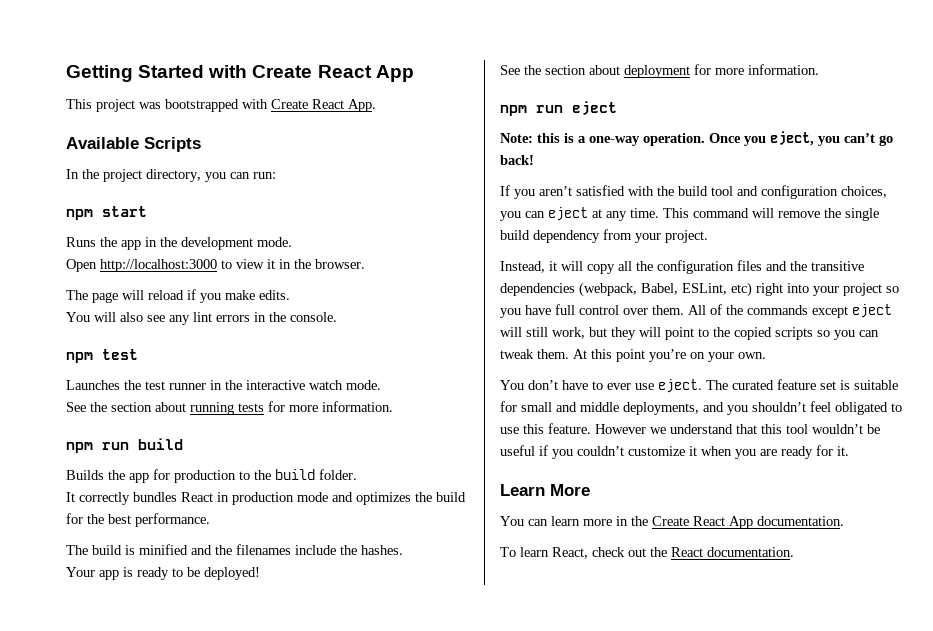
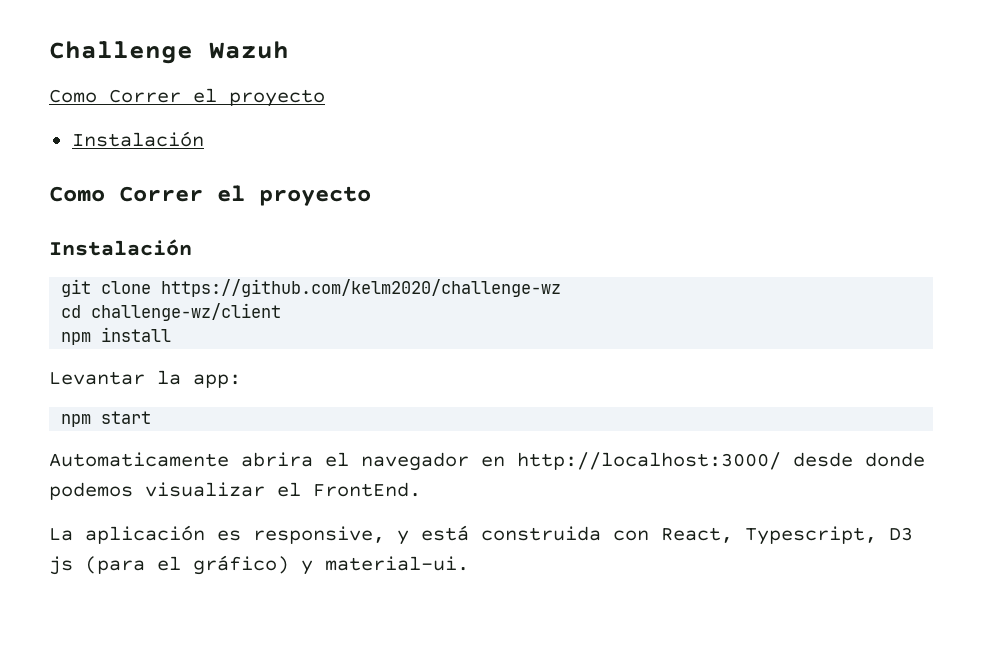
[66,65,414,82] [66,99,376,112] [66,137,201,152] [66,169,276,182] [66,206,147,220] [66,237,292,250] [66,259,365,272] [66,289,290,303] [66,312,337,325] [66,349,138,363] [66,380,381,390] [66,401,393,415] [66,438,183,453] [66,469,357,483] [66,492,466,505] [66,513,210,527] [66,544,403,555] [66,567,260,580] [500,64,819,78] [500,101,617,116] [500,131,893,146] [500,155,534,165] [500,185,887,199] [500,207,879,221] [500,229,708,243] [500,260,864,274] [500,282,899,297] [500,304,892,318] [500,327,879,340] [500,349,766,362] [500,379,898,393] [500,401,902,415] [500,423,880,434] [500,445,849,459] [500,484,590,496] [500,516,844,529] [500,547,794,559] Getting Started with Create React App // This project was bootstrapped with Create React App. // Available Scripts // In the project directory, you can run: // npm start // Runs the app in the development mode. // Open http://localhost:3000 to view it in the browser. // The page will reload if you make edits. // You will also see any lint errors in the console. // npm test // Launches the test runner in the interactive watch mode. // See the section about running tests for more information. // npm run build // Builds the app for production to the build folder. // It correctly bundles React in production mode and optimizes the build for the best performance. // The build is minified and the filenames include the hashes. // Your app is ready to be deployed! // See the section about deployment for more information. // npm run eject // Note: this is a one-way operation. Once you eject, you can’t go back! // If you aren’t satisfied with the build tool and configuration choices, you can eject at any time. This command will remove the single build dependency from your project. // Instead, it will copy all the configuration files and the transitive dependencies (webpack, Babel, ESLint, etc) right into your project so you have full control over them. All of the commands except eject will still work, but they will point to the copied scripts so you can tweak them. At this point you’re on your own. // You don’t have to ever use eject. The curated feature set is suitable for small and middle deployments, and you shouldn’t feel obligated to use this feature. However we understand that this tool wouldn’t be useful if you couldn’t customize it when you are ready for it. // Learn More // You can learn more in the Create React App documentation. // To learn React, check out the React documentation. -> [49,41,289,64] [49,88,325,107] [71,131,204,147] [49,185,371,206] [49,239,192,256] [61,279,562,297] [61,303,282,321] [61,327,172,345] [49,370,241,388] [61,411,152,427] [49,452,925,471] [49,482,421,500] [49,525,913,545] [49,555,469,575] Challenge Wazuh // Como Correr el proyecto // Instalación // Como Correr el proyecto // Instalación // git clone https://github.com/kelm2020/challenge-wz // cd challenge-wz/client // npm install // Levantar la app: // npm start // Automaticamente abrira el navegador en http://localhost:3000/ desde donde podemos visualizar el FrontEnd. // La aplicación es responsive, y está construida con React, Typescript, D3 js (para el gráfico) y material-ui.

